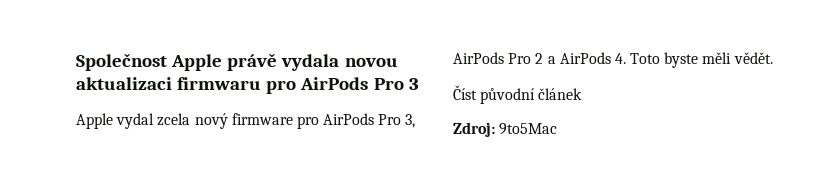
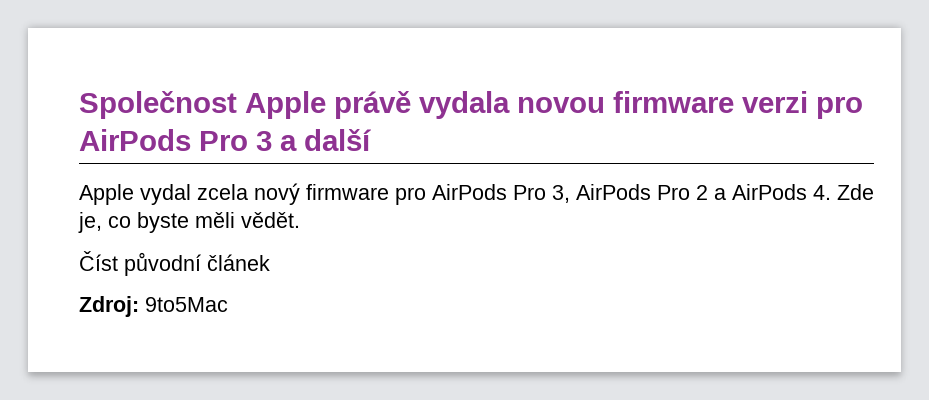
[76,77,262,90] aktualizaci firmwaru -> [613,91,808,113] firmware verzi
(419, 84) none -> [280,129,371,151] a další
[630,53,661,64] Toto -> [837,184,874,200] [78,212,131,233] Zde je, co

